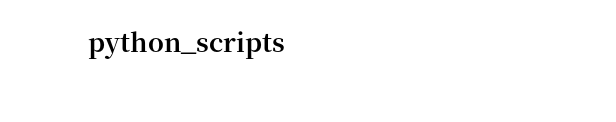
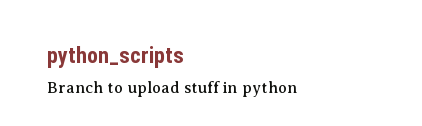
(285, 45) none -> [47,81,297,97] // Branch to upload stuff in python

